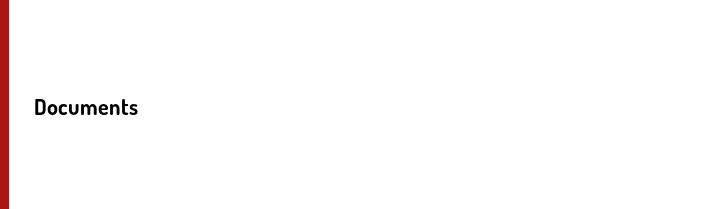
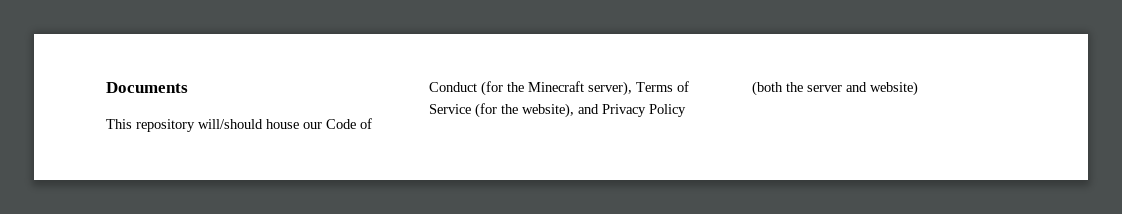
(138, 107) none -> [106,118,372,132] [429,81,689,96] [429,103,686,118] [752,81,918,96] // This repository will/should house our Code of Conduct (for the Minecraft server), Terms of Service (for the website), and Privacy Policy (both the server and website)

